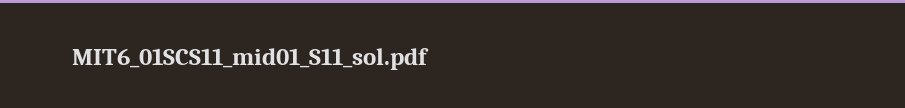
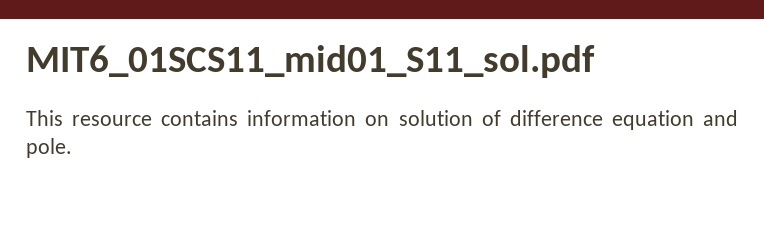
(429, 59) none -> [26,110,738,130] [26,138,72,158] // This resource contains information on solution of difference equation and pole.

